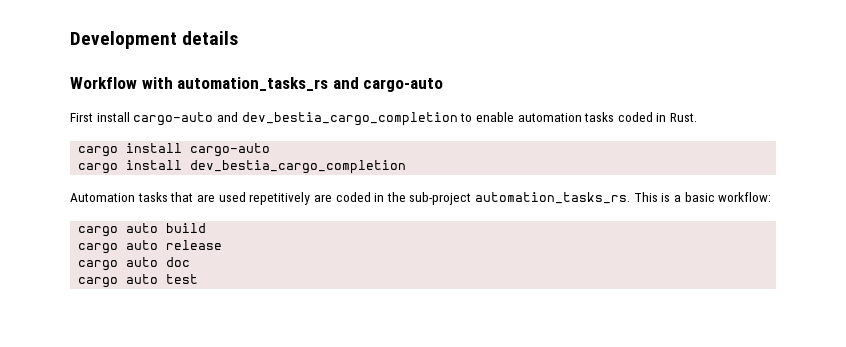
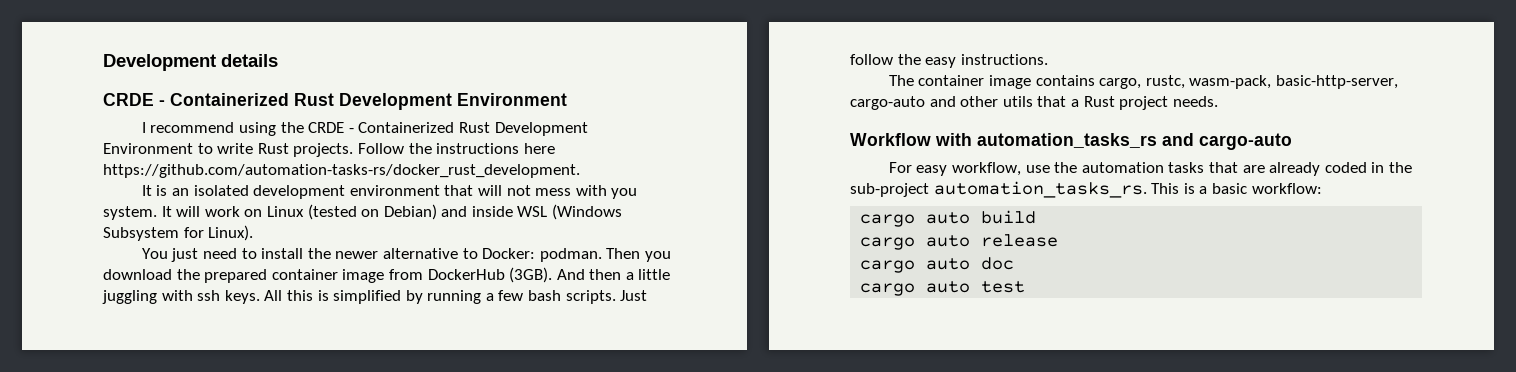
(239, 38) none -> [103,93,567,110] [141,122,588,136] [103,143,555,157] [103,164,580,178] [141,185,638,199] [103,204,623,220] [103,225,254,241] [141,248,671,262] [103,267,671,283] [102,290,648,304] [850,54,1048,68] [888,75,1398,89] [850,96,1218,110] // CRDE - Containerized Rust Development Environment // I recommend using the CRDE - Containerized Rust Development Environment to write Rust projects. Follow the instructions here https://github.com/automation-tasks-rs/docker_rust_development. // It is an isolated development environment that will not mess with you system. It will work on Linux (tested on Debian) and inside WSL (Windows Subsystem for Linux). // You just need to install the newer alternative to Docker: podman. Then you download the prepared container image from DockerHub (3GB). And then a little juggling with ssh keys. All this is simplified by running a few bash scripts. Just follow the easy instructions. // The container image contains cargo, rustc, wasm-pack, basic-http-server, cargo-auto and other utils that a Rust project needs.
[70,112,698,126] [78,143,271,157] [78,160,407,174] [70,192,332,205] First install cargo-auto and dev_bestia_cargo_completion to enable automation tasks coded in Rust. // cargo install cargo-auto // cargo install dev_bestia_cargo_completion // Automation tasks that are used repetitively are -> [888,162,1321,176] For easy workflow, use the automation tasks that are already

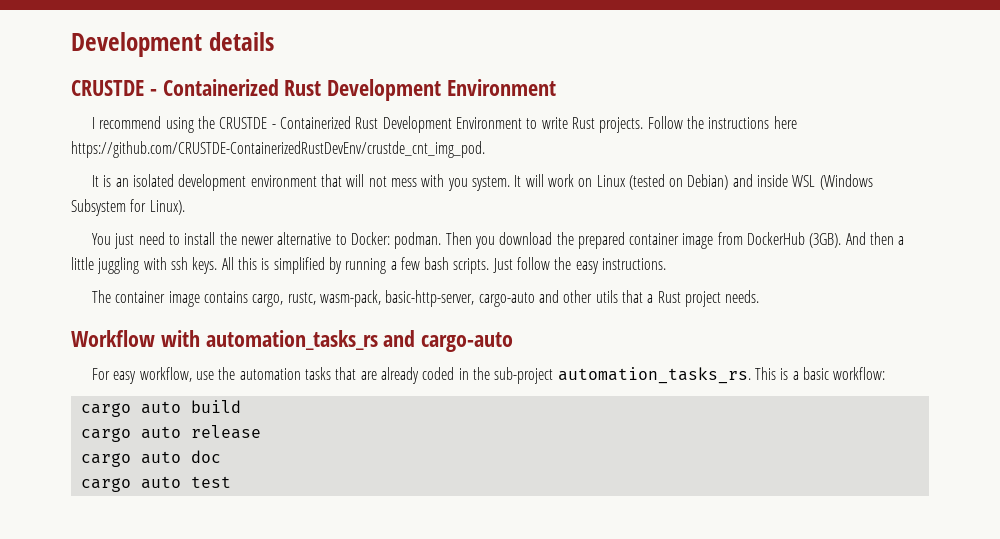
[103,93,154,106] CRDE -> [71,80,144,96] CRUSTDE
[308,122,345,133] CRDE -> [219,117,268,129] CRUSTDE
[103,164,580,178] https://github.com/automation-tasks-rs/docker_rust_development. -> [71,141,485,158] https://github.com/CRUSTDE-ContainerizedRustDevEnv/crustde_cnt_img_pod.

